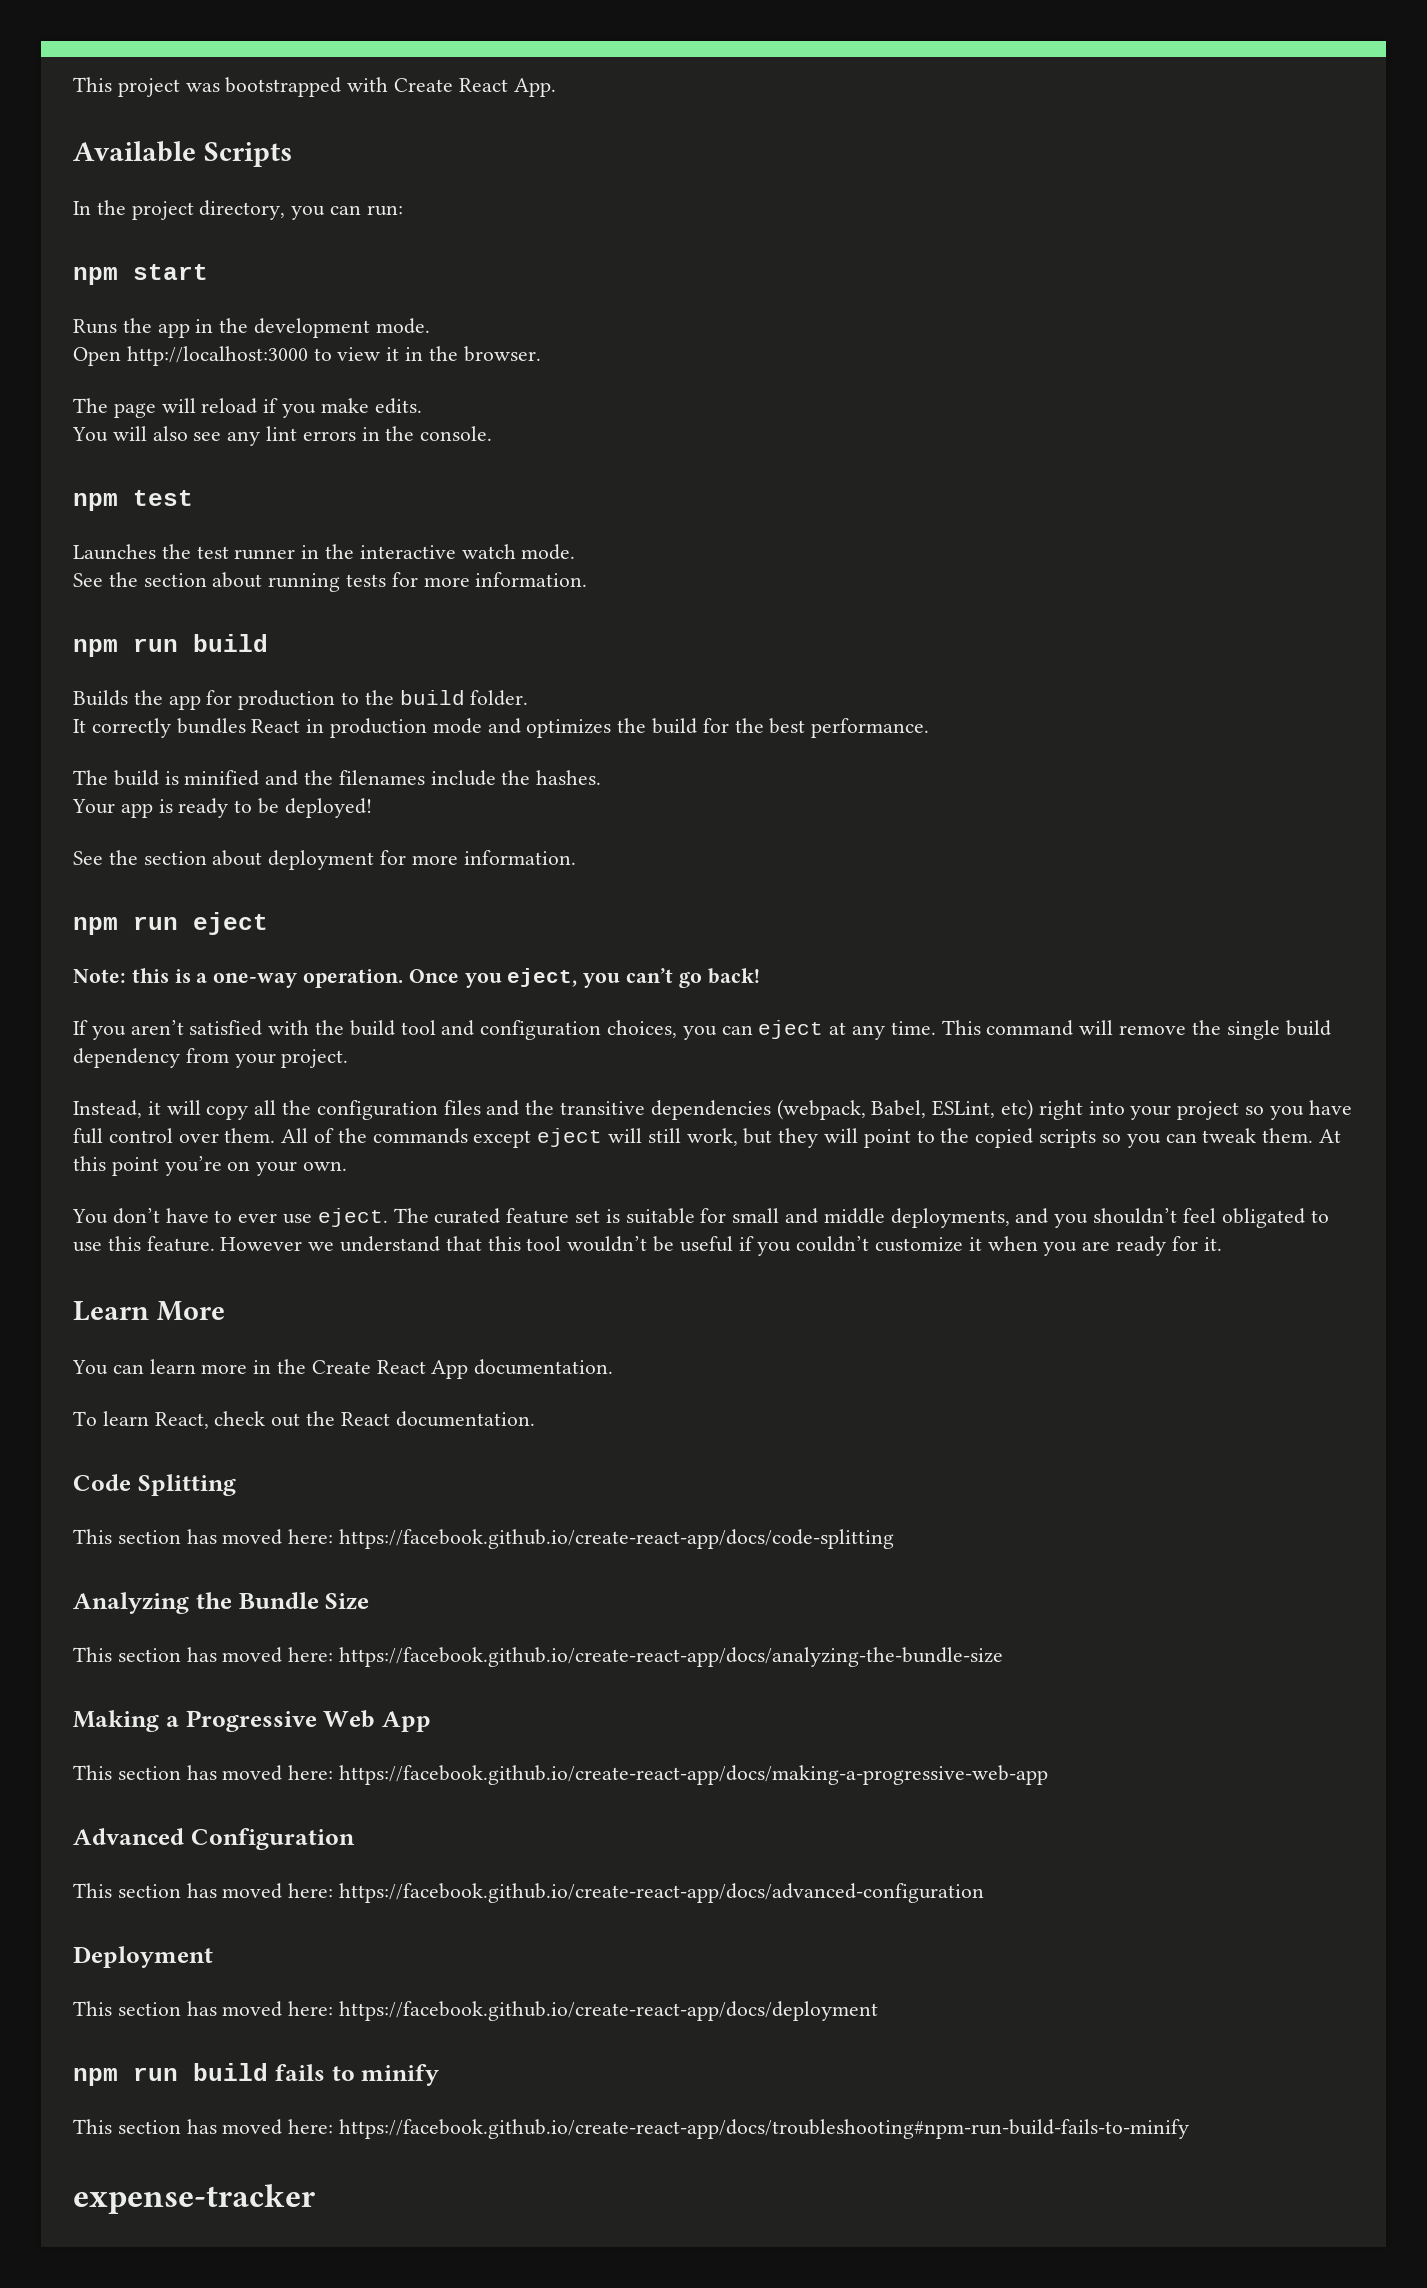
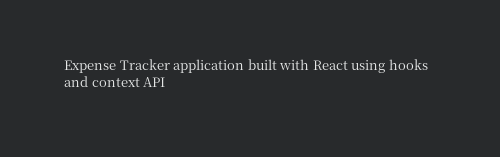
[73,77,556,97] [73,141,292,167] [73,200,403,220] [73,264,208,285] [73,318,430,338] [73,346,541,366] [73,398,422,418] [72,426,493,446] [73,490,193,511] [73,544,576,560] [73,572,588,592] [73,634,268,657] [73,690,529,710] [73,718,930,738] [73,770,602,786] [72,798,372,818] [73,850,576,870] [73,912,268,935] [73,968,760,988] [73,1020,1331,1040] [73,1048,349,1068] [73,1099,1352,1120] [73,1128,1341,1148] [73,1156,348,1176] [72,1208,1329,1228] [73,1236,1222,1256] [73,1301,225,1321] [72,1359,614,1379] [73,1411,535,1429] [73,1474,236,1496] [73,1529,895,1549] [73,1592,370,1614] [73,1647,1004,1667] [73,1710,431,1732] [73,1765,1049,1785] [73,1828,355,1850] [73,1883,985,1903] [73,1946,213,1968] [73,2001,879,2021] [73,2063,440,2086] [73,2119,1190,2139] [73,2184,315,2214] This project was bootstrapped with Create React App. // Available Scripts // In the project directory, you can run: // npm start // Runs the app in the development mode. // Open http://localhost:3000 to view it in the browser. // The page will reload if you make edits. // You will also see any lint errors in the console. // npm test // Launches the test runner in the interactive watch mode. // See the section about running tests for more information. // npm run build // Builds the app for production to the build folder. // It correctly bundles React in production mode and optimizes the build for the best performance. // The build is minified and the filenames include the hashes. // Your app is ready to be deployed! // See the section about deployment for more information. // npm run eject // Note: this is a one-way operation. Once you eject, you can’t go back! // If you aren’t satisfied with the build tool and configuration choices, you can eject at any time. This command will remove the single build dependency from your project. // Instead, it will copy all the configuration files and the transitive dependencies (webpack, Babel, ESLint, etc) right into your project so you have full control over them. All of the commands except eject will still work, but they will point to the copied scripts so you can tweak them. At this point you’re on your own. // You don’t have to ever use eject. The curated feature set is suitable for small and middle deployments, and you shouldn’t feel obligated to use this feature. However we understand that this tool wouldn’t be useful if you couldn’t customize it when you are ready for it. // Learn More // You can learn more in the Create React App documentation. // To learn React, check out the React documentation. // Code Splitting // This section has moved here: https://facebook.github.io/create-react-app/docs/code-splitting // Analyzing the Bundle Size // This section has moved here: https://facebook.github.io/create-react-app/docs/analyzing-the-bundle-size // Making a Progressive Web App // This section has moved here: https://facebook.github.io/create-react-app/docs/making-a-progressive-web-app // Advanced Configuration // This section has moved here: https://facebook.github.io/create-react-app/docs/advanced-configuration // Deployment // This section has moved here: https://facebook.github.io/create-react-app/docs/deployment // npm run build fails to minify // This section has moved here: https://facebook.github.io/create-react-app/docs/troubleshooting#npm-run-build-fails-to-minify // expense-tracker -> [64,59,428,73] [64,76,166,87] Expense Tracker application built with React using hooks and context API

